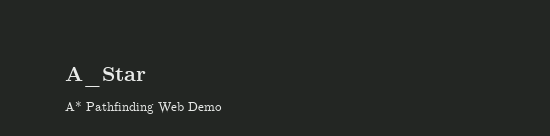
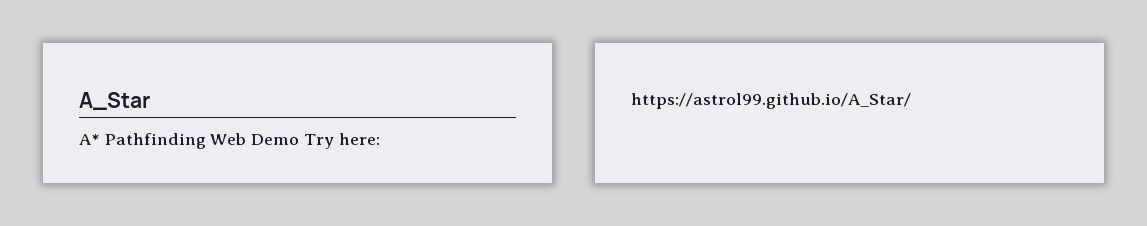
(222, 106) none -> [303,133,380,149] [631,93,911,109] Try here: https://astrol99.github.io/A_Star/

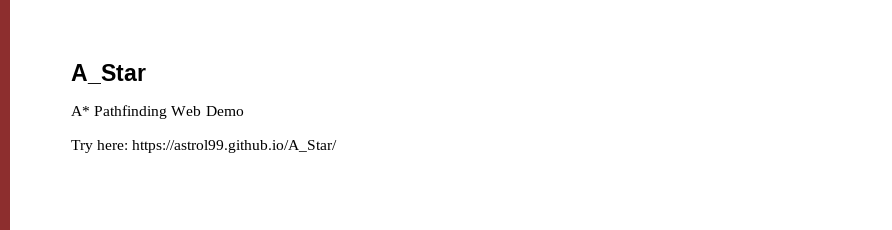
(300, 139) none -> (244, 111) //

